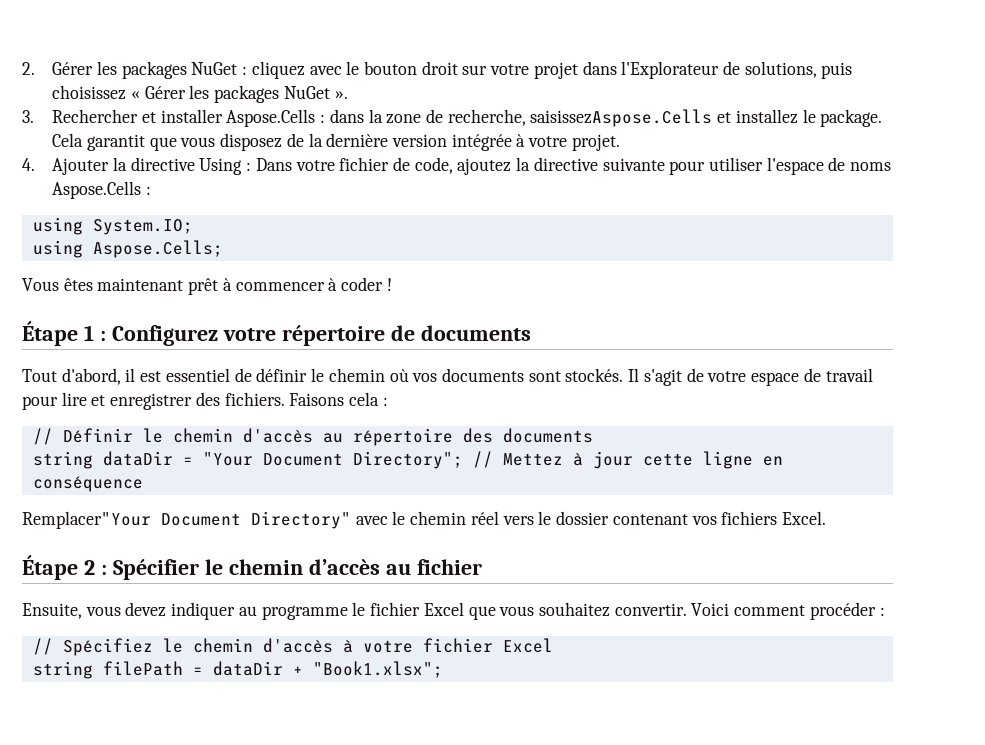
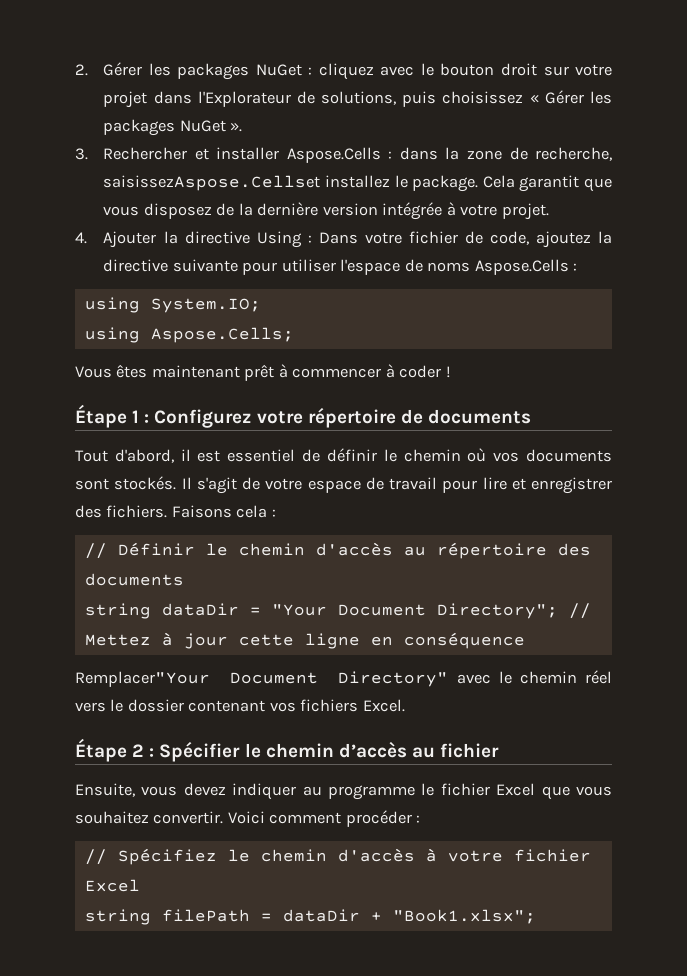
[530,109,732,127] saisissezAspose.Cells et -> [103,175,321,191] saisissezAspose.Cellset

